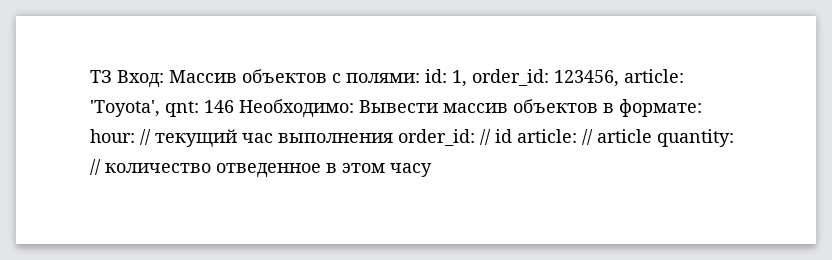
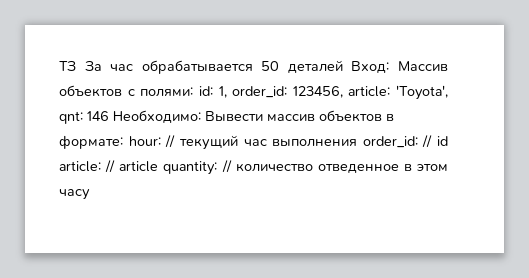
(112, 76) none -> [84,60,343,74] За час обрабатывается 50 деталей

